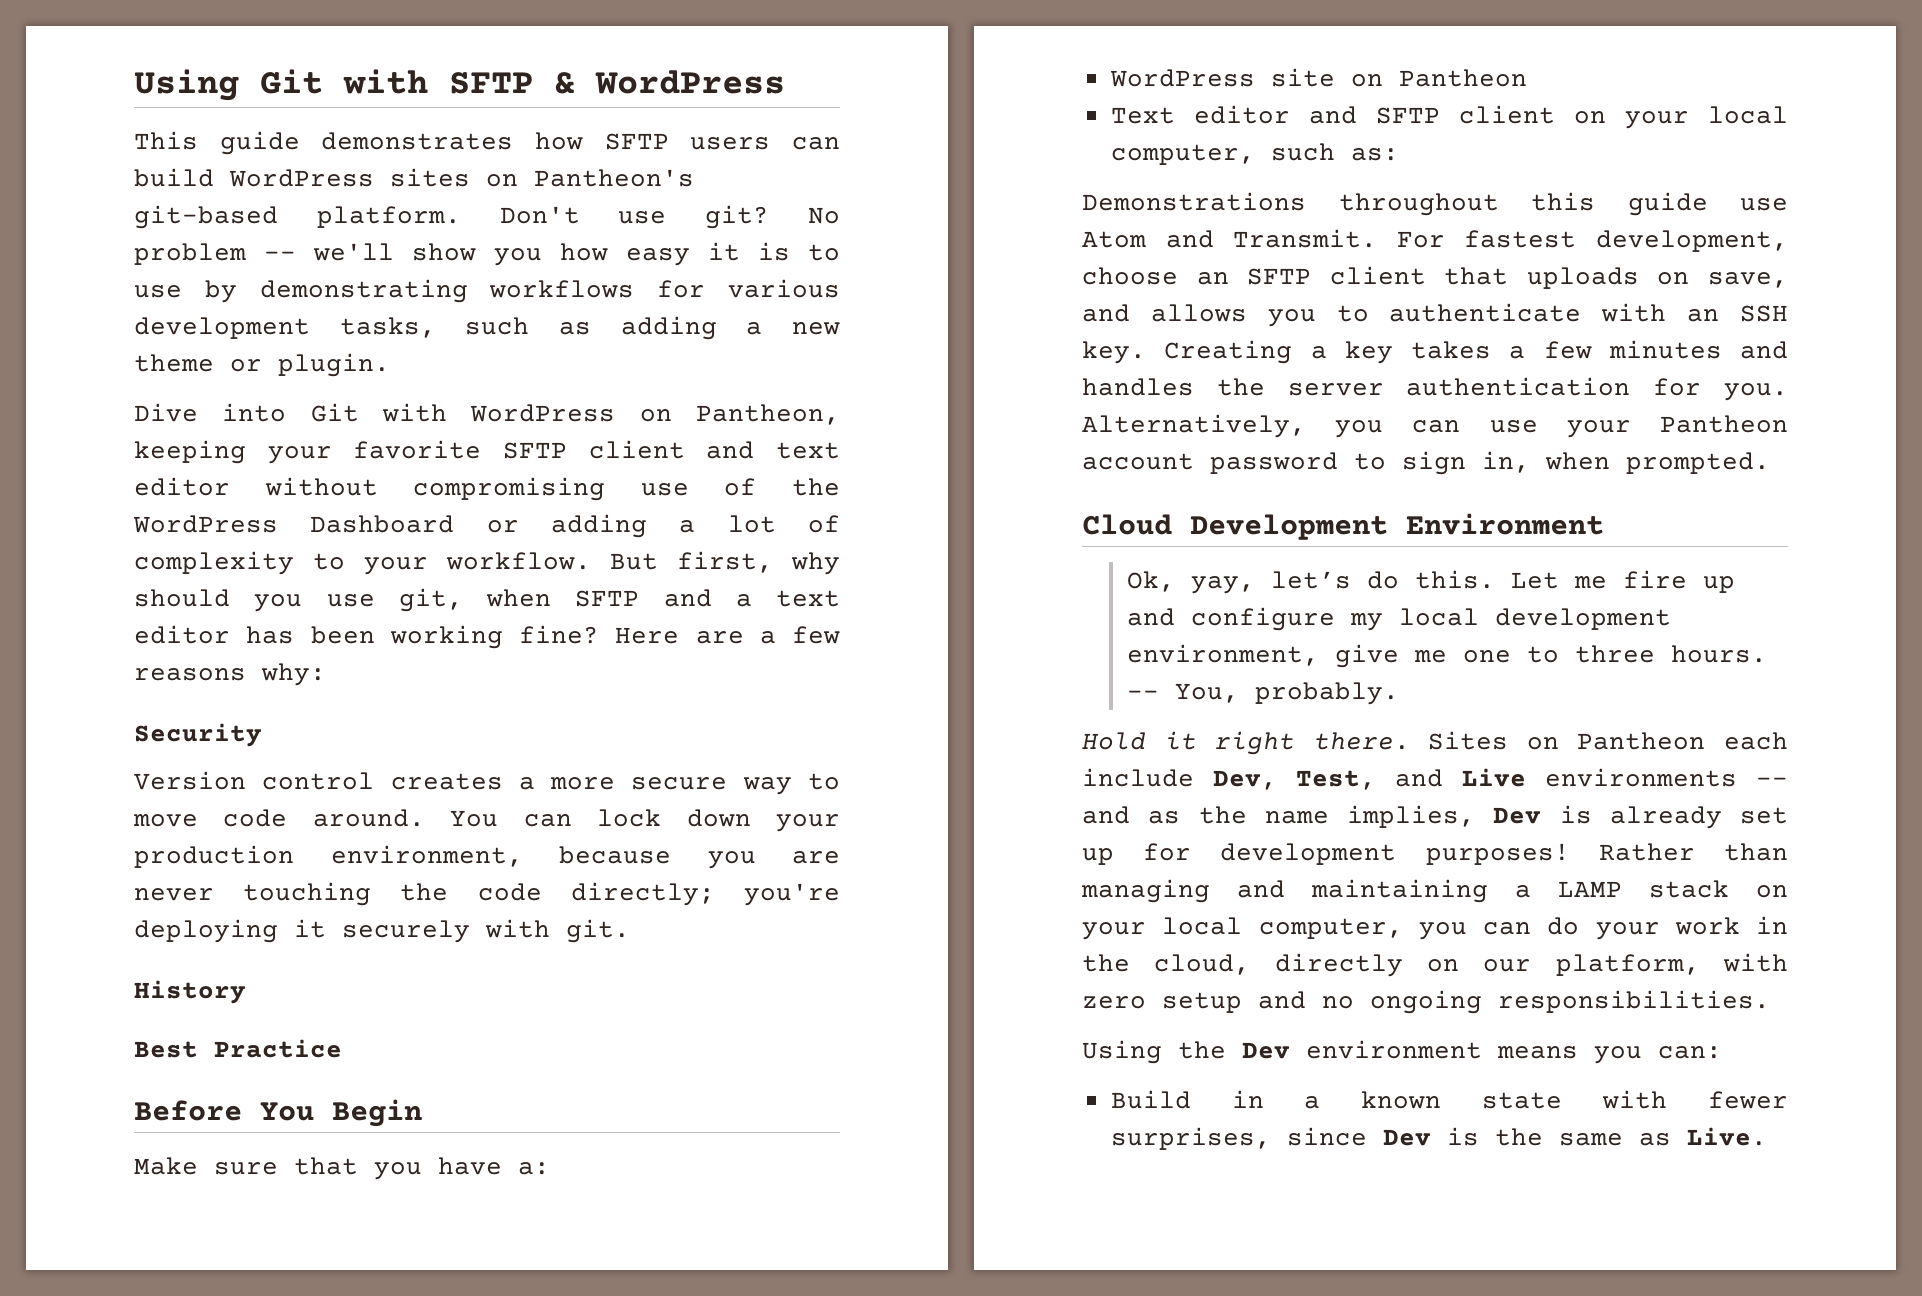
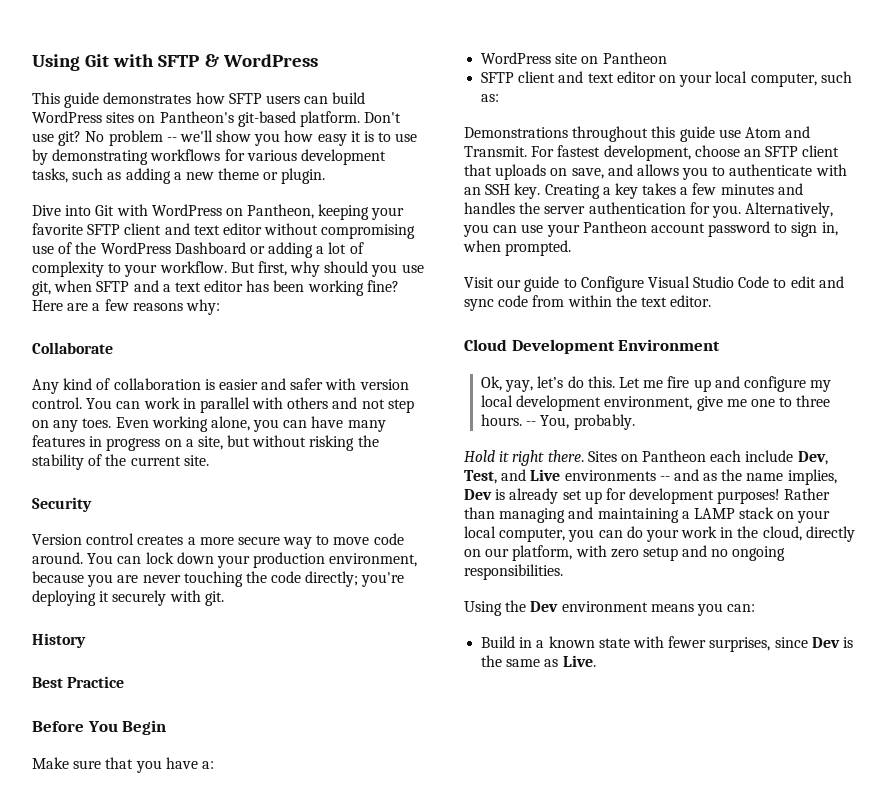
(326, 674) none -> [32,342,113,354] [32,378,409,394] [32,397,414,413] [32,416,386,432] [32,435,379,451] [32,454,209,470] // Collaborate // Any kind of collaboration is easier and safer with version control. You can work in parallel with others and not step on any toes. Even working alone, you can have many features in progress on a site, but without risking the stability of the current site.
[1110,105,1555,124] Text editor and SFTP client -> [481,71,656,83] SFTP client and text editor
(1770, 463) none -> [464,276,844,292] [464,295,712,311] // Visit our guide to Configure Visual Studio Code to edit and sync code from within the text editor.

